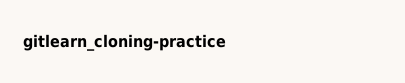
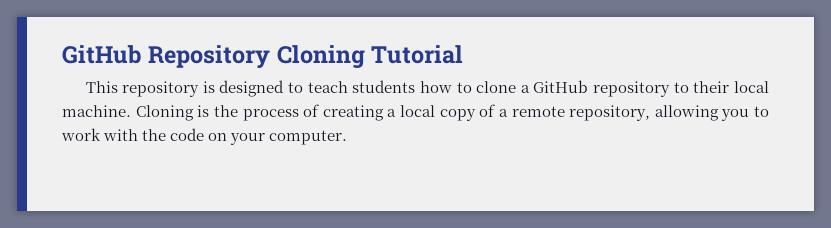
[23,34,226,51] gitlearn_cloning-practice -> [62,45,464,69] [85,80,769,97] [62,104,769,121] [61,128,348,145] GitHub Repository Cloning Tutorial // This repository is designed to teach students how to clone a GitHub repository to their local machine. Cloning is the process of creating a local copy of a remote repository, allowing you to work with the code on your computer.

